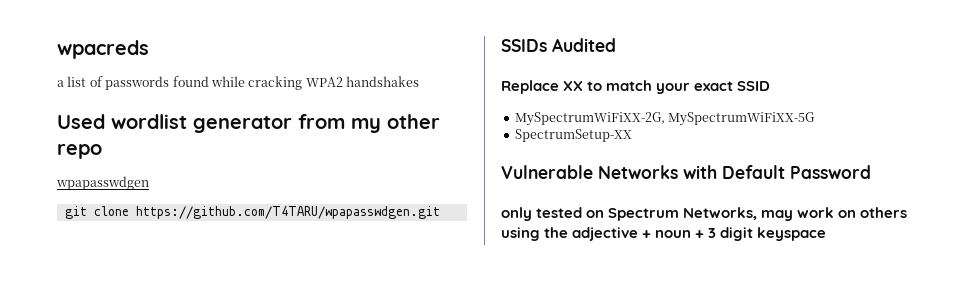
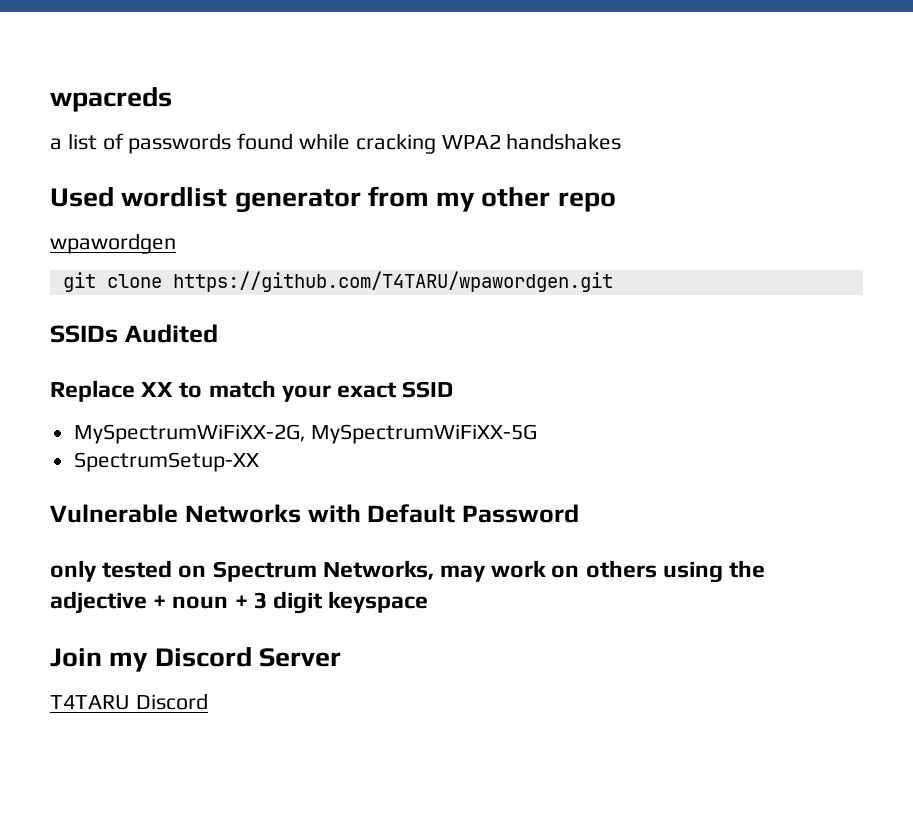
[56,176,149,190] wpapasswdgen -> [50,233,176,254] wpawordgen
[135,206,440,219] https://github.com/T4TARU/wpapasswdgen.git -> [172,271,613,292] https://github.com/T4TARU/wpawordgen.git
(827, 234) none -> [50,647,341,672] [50,693,208,710] // Join my Discord Server // T4TARU Discord

